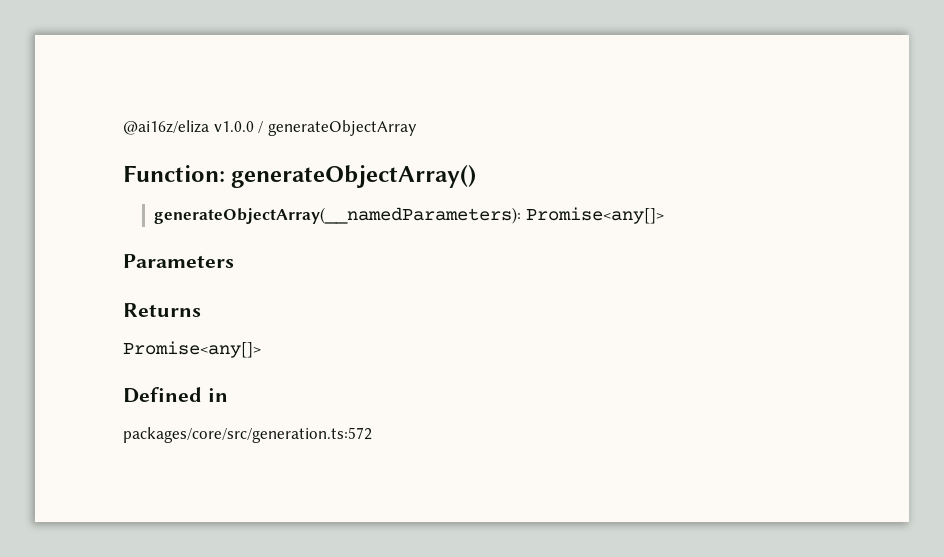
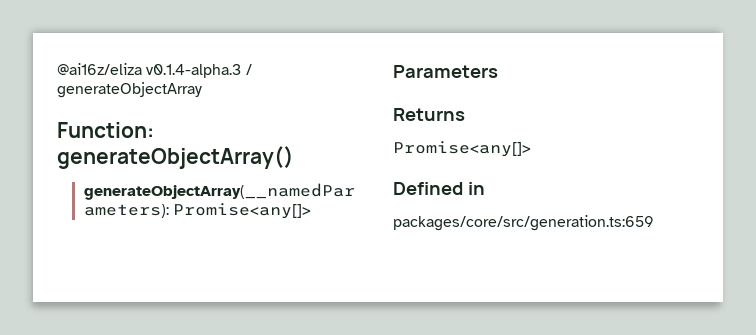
[213,121,254,132] v1.0.0 -> [146,64,242,78] v0.1.4-alpha.3
[123,427,372,443] packages/core/src/generation.ts:572 -> [393,215,654,231] packages/core/src/generation.ts:659

